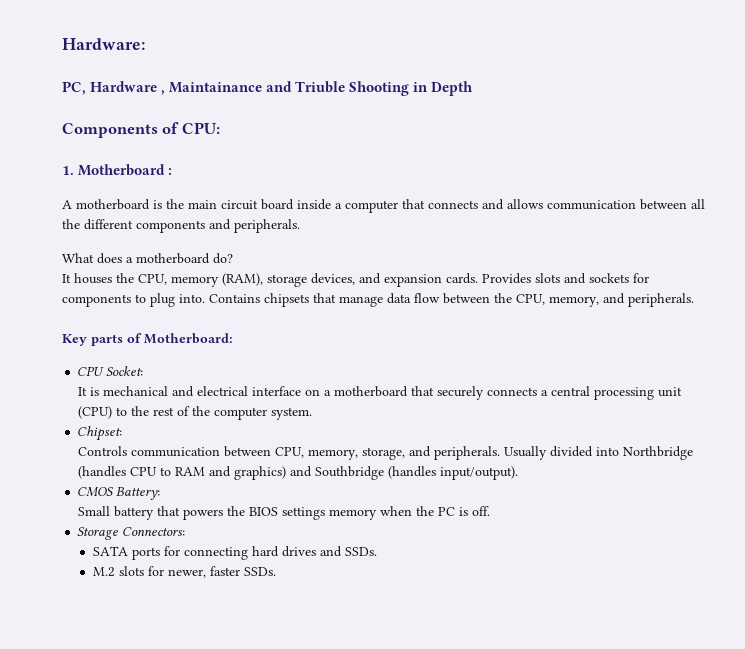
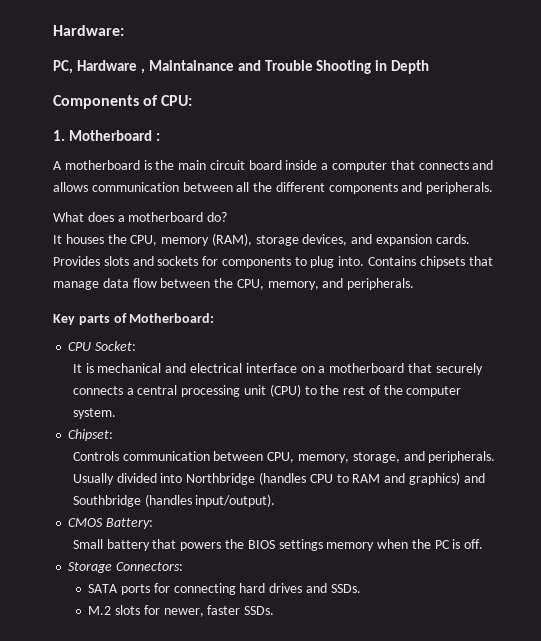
[295,81,346,93] Triuble -> [264,60,313,71] Trouble

